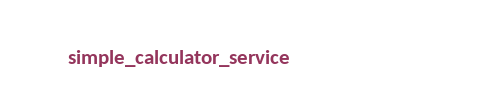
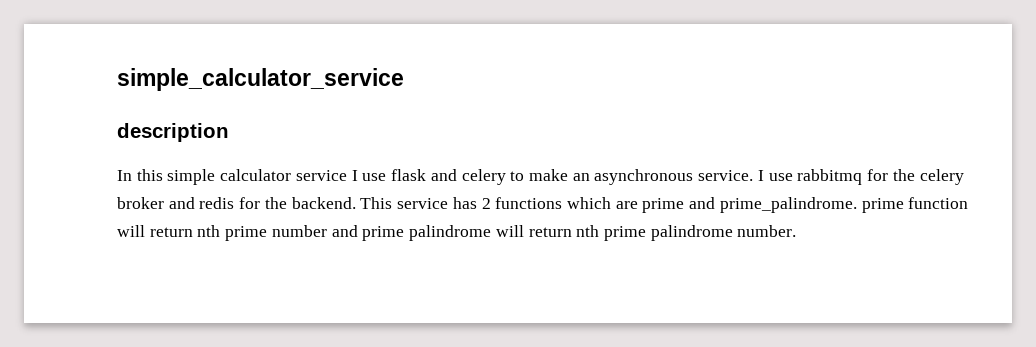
(290, 58) none -> [117,123,229,142] [117,169,964,185] [117,197,969,213] [117,225,797,241] // description // In this simple calculator service I use flask and celery to make an asynchronous service. I use rabbitmq for the celery broker and redis for the backend. This service has 2 functions which are prime and prime_palindrome. prime function will return nth prime number and prime palindrome will return nth prime palindrome number.

